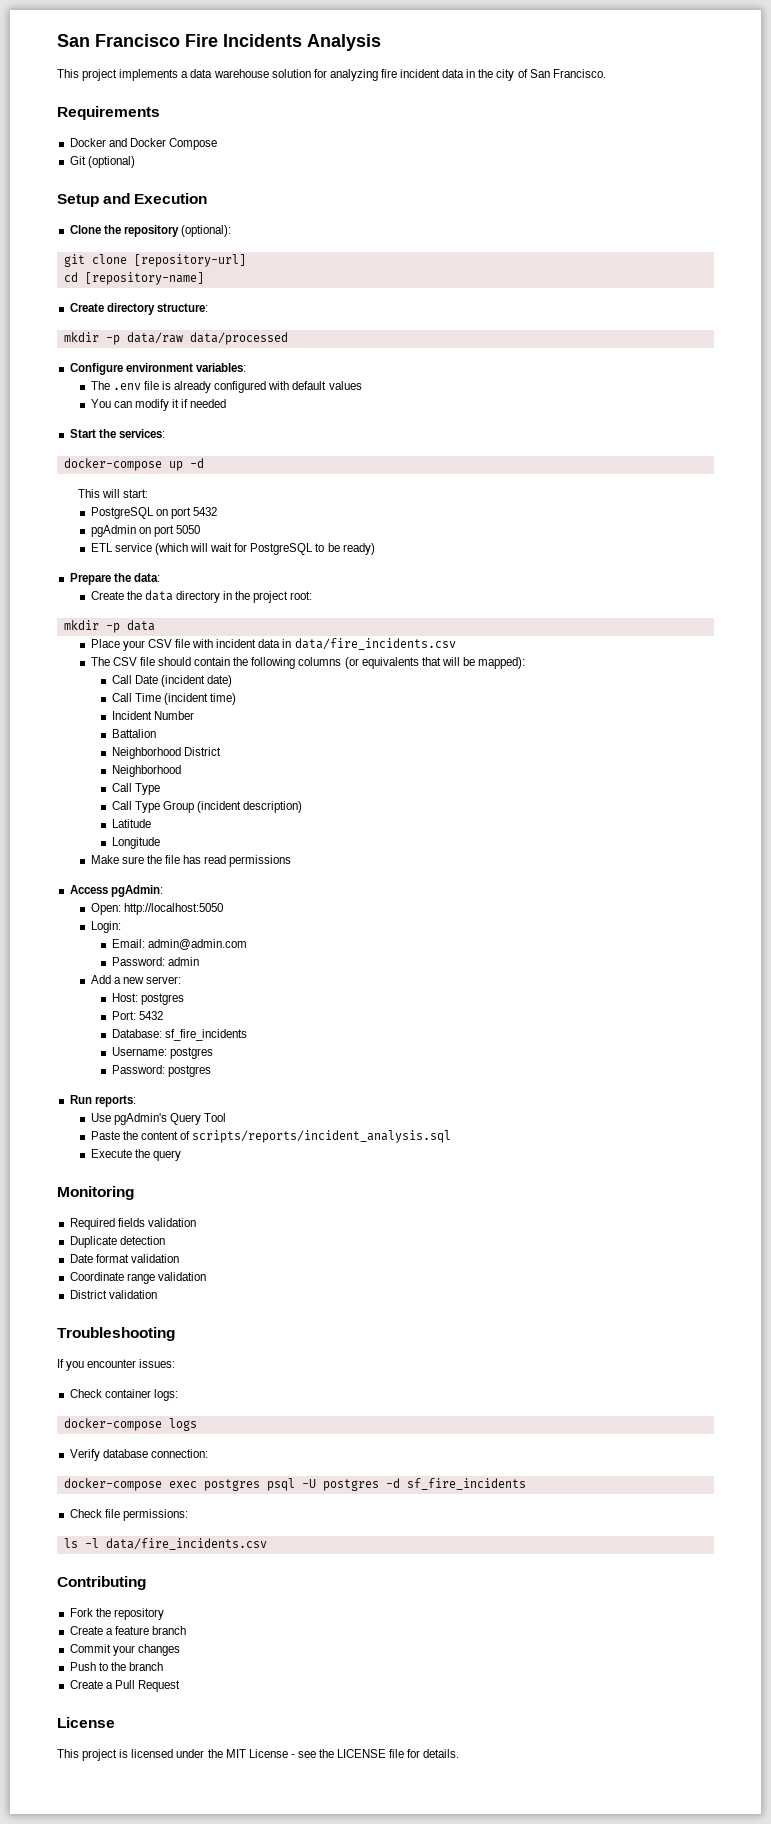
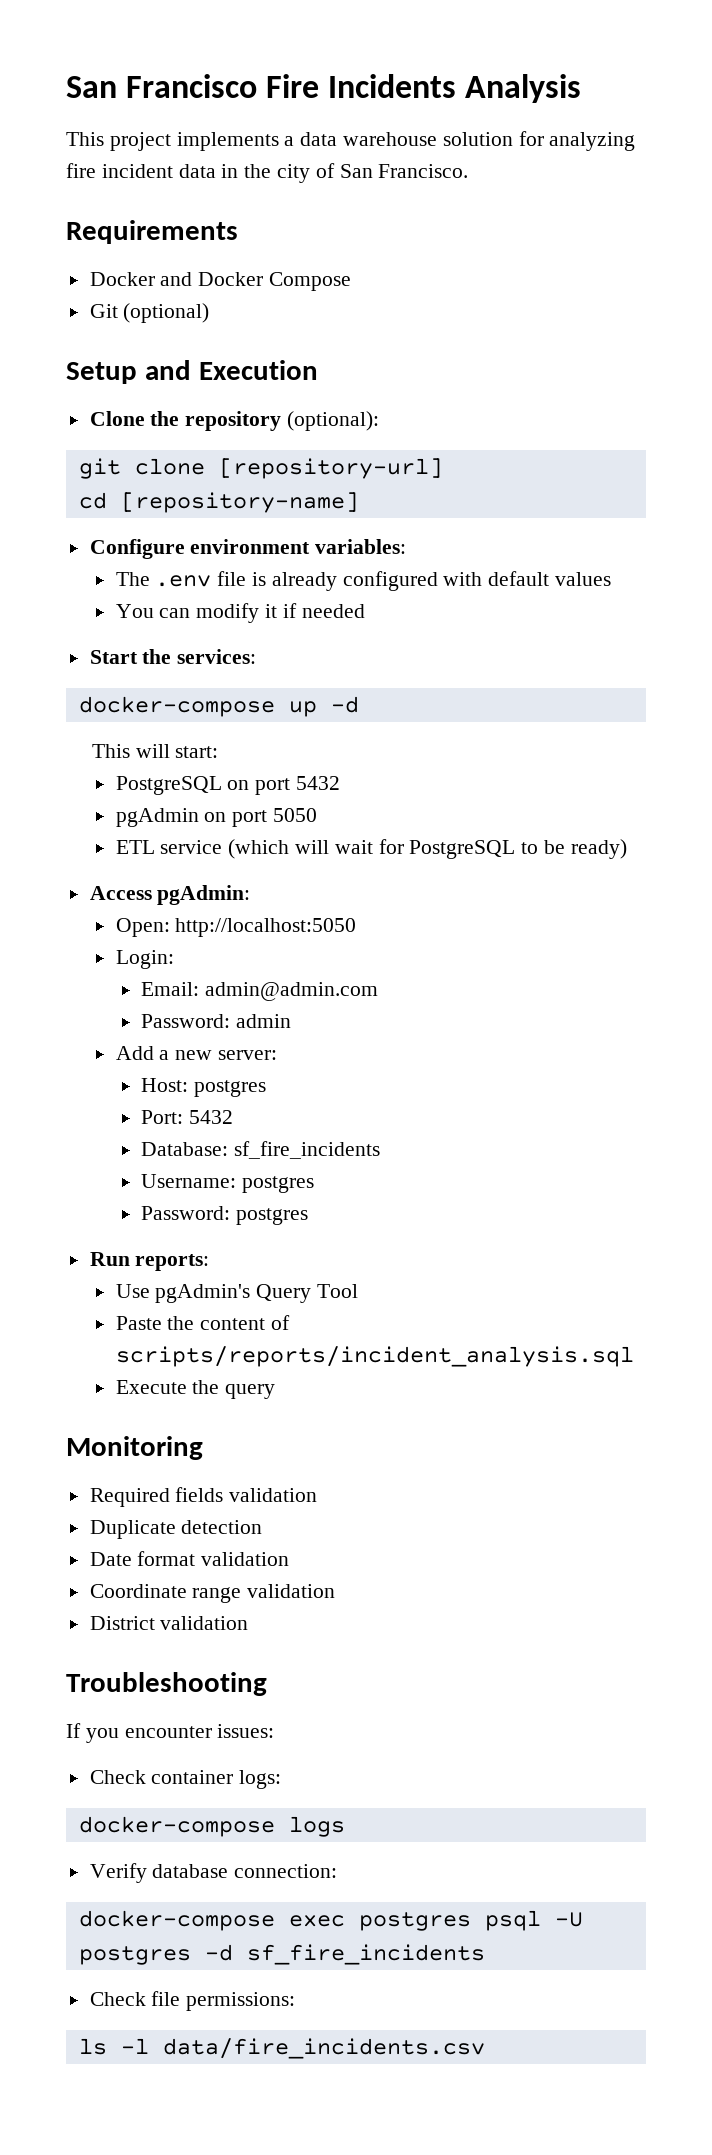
[69,303,208,315] [63,332,288,345] // Create directory structure: // mkdir -p data/raw data/processed -> (359, 502) none
[69,573,160,585] [90,590,313,603] [63,620,155,633] [90,638,456,651] [90,657,526,669] [111,675,233,687] [111,693,237,705] [111,711,194,720] [111,729,156,738] [111,747,221,759] [111,765,181,777] [111,783,160,795] [111,801,303,813] [111,819,151,828] [111,837,160,849] [90,855,292,867] // Prepare the data: // Create the data directory in the project root: // mkdir -p data // Place your CSV file with incident data in data/fire_incidents.csv // The CSV file should contain the following columns (or equivalents that will be mapped): // Call Date (incident date) // Call Time (incident time) // Incident Number // Battalion // Neighborhood District // Neighborhood // Call Type // Call Type Group (incident description) // Latitude // Longitude // Make sure the file has read permissions -> (627, 849) none
[57,1576,146,1590] [69,1608,164,1620] [69,1626,186,1635] [69,1644,180,1656] [69,1662,163,1671] [69,1680,180,1692] [57,1717,115,1728] [57,1749,460,1761] // Contributing // Fork the repository // Create a feature branch // Commit your changes // Push to the branch // Create a Pull Request // License // This project is licensed under the MIT License - see the LICENSE file for details. -> (485, 2048) none

